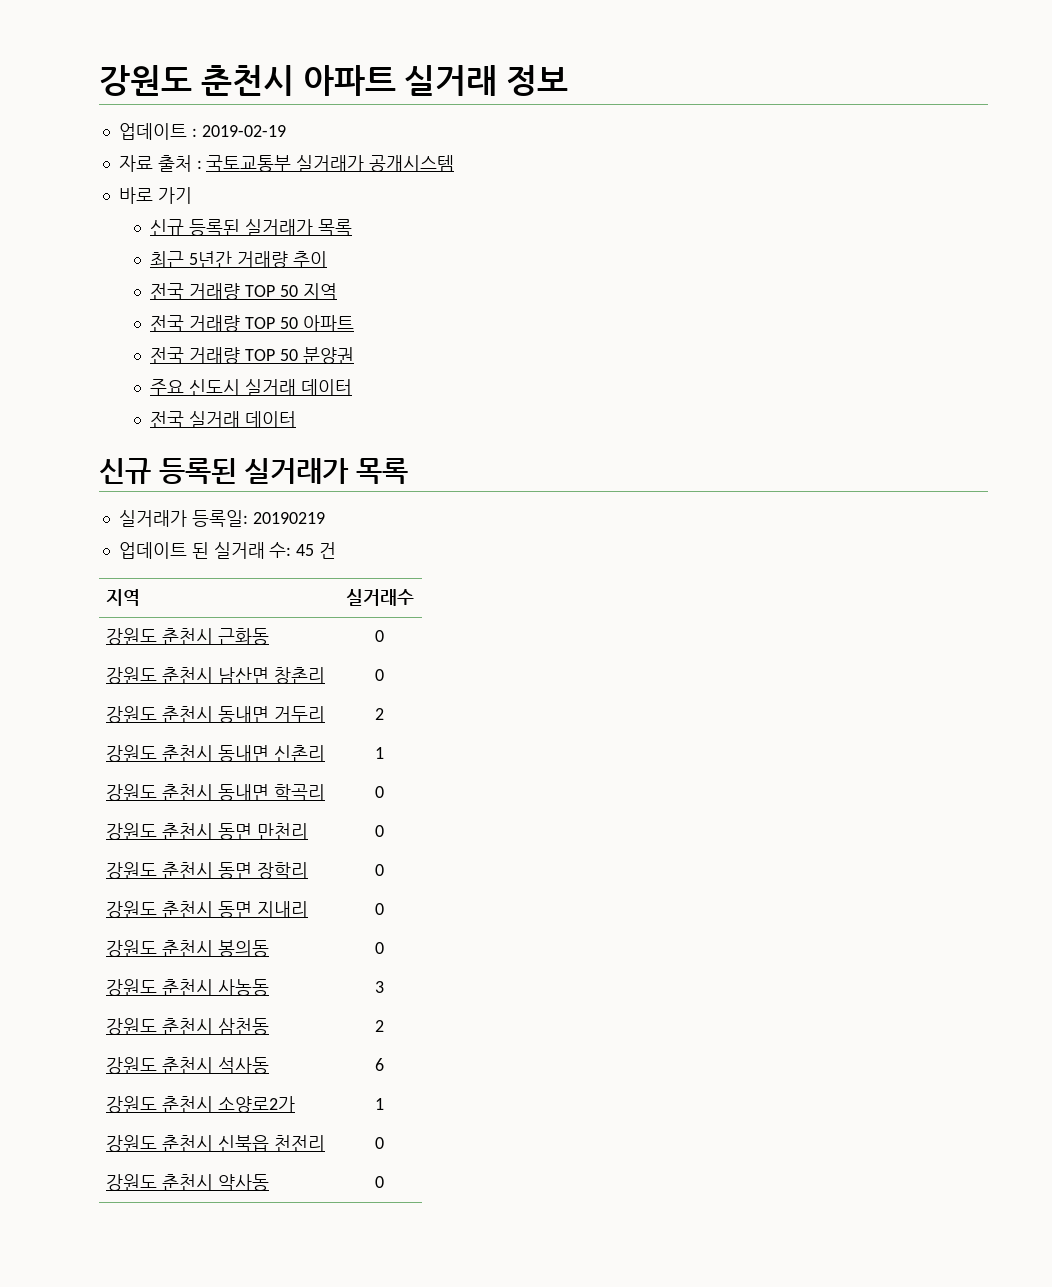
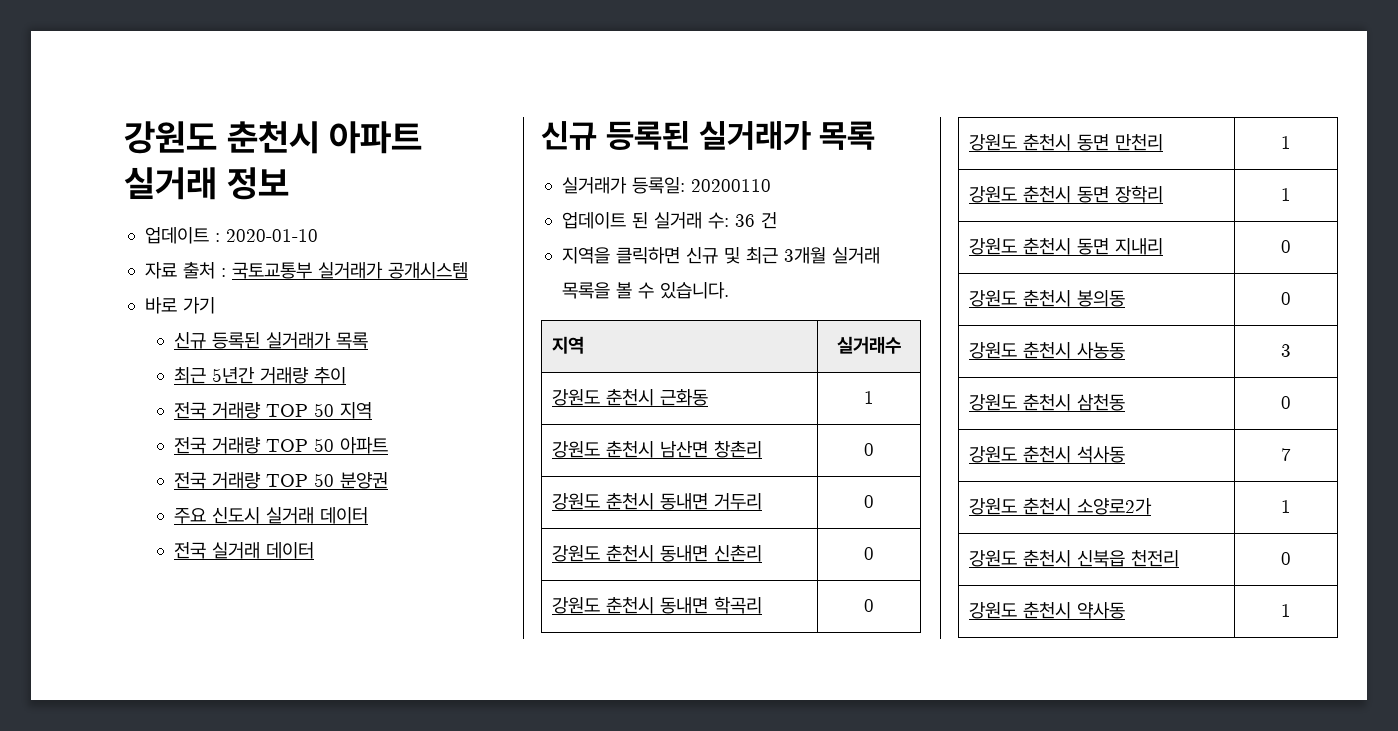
[201,125,286,137] 2019-02-19 -> [225,229,318,242] 2020-01-10
[252,512,325,524] 20190219 -> [690,179,771,192] 20200110
[296,544,315,556] 45 -> [734,214,755,227] 36
(337, 550) none -> [561,247,880,264] [561,282,729,299] // 지역을 클릭하면 신규 및 최근 3개월 실거래 목록을 볼 수 있습니다.
[375,630,384,642] 0 -> [864,391,874,404] 1
[375,708,384,720] 2 -> [864,495,874,508] 0
[375,747,384,759] 1 -> [864,547,874,560] 0
[375,825,384,837] 0 -> [1281,136,1291,149] 1
[375,864,384,876] 0 -> [1281,188,1291,201] 1
[375,1020,384,1032] 2 -> [1281,396,1291,409] 0
[375,1058,384,1071] 6 -> [1281,448,1291,461] 7
[375,1176,384,1188] 0 -> [1281,604,1291,617] 1

